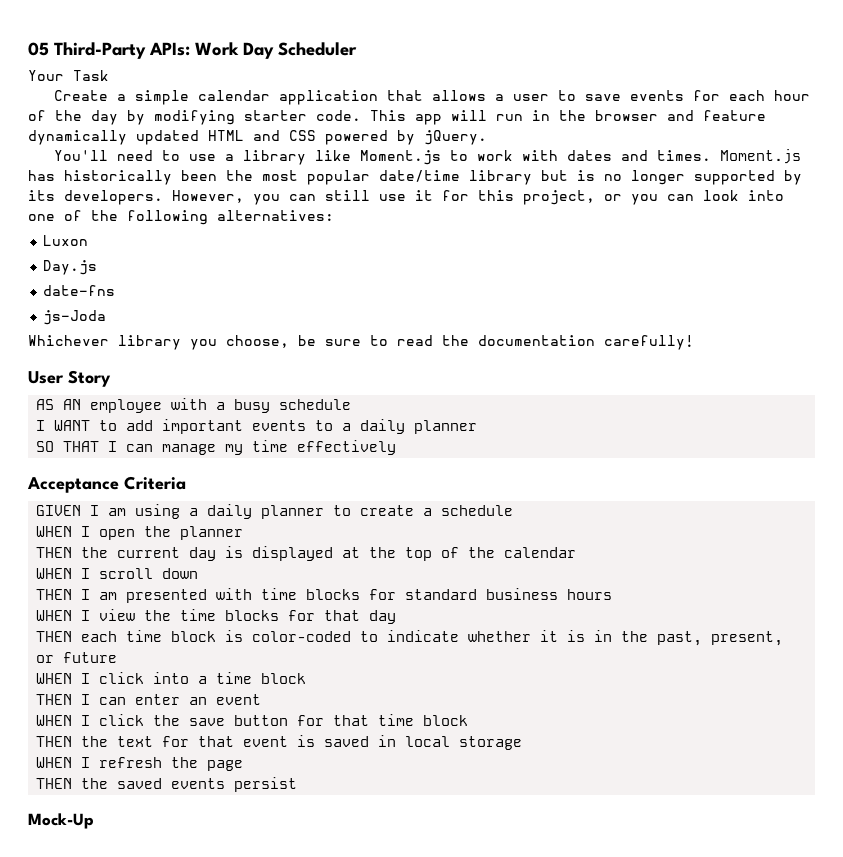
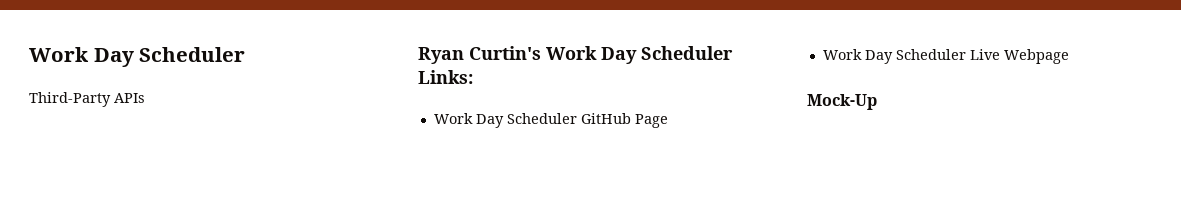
[28,42,190,59] 05 Third-Party APIs: -> (29, 54) none
[28,70,109,81] [53,90,810,105] [28,110,766,125] [28,130,487,145] [53,149,801,165] [28,170,802,185] [28,190,784,205] [28,210,334,225] [43,235,89,246] [43,260,98,275] [43,285,116,296] [43,310,107,325] [28,335,694,350] [28,370,111,387] [36,398,352,413] [36,419,478,434] [36,440,397,455] [27,476,186,493] [36,504,514,519] [36,526,244,540] [36,546,577,561] [36,568,199,579] [36,588,613,603] [36,609,397,624] [36,630,784,646] [36,652,118,663] [36,672,307,684] [36,694,262,705] [36,714,469,726] [36,735,523,750] [36,757,244,771] [36,777,298,792] Your Task // Create a simple calendar application that allows a user to save events for each hour of the day by modifying starter code. This app will run in the browser and feature dynamically updated HTML and CSS powered by jQuery. // You'll need to use a library like Moment.js to work with dates and times. Moment.js has historically been the most popular date/time library but is no longer supported by its developers. However, you can still use it for this project, or you can look into one of the following alternatives: // Luxon // Day.js // date-fns // js-Joda // Whichever library you choose, be sure to read the documentation carefully! // User Story // AS AN employee with a busy schedule // I WANT to add important events to a daily planner // SO THAT I can manage my time effectively // Acceptance Criteria // GIVEN I am using a daily planner to create a schedule // WHEN I open the planner // THEN the current day is displayed at the top of the calendar // WHEN I scroll down // THEN I am presented with time blocks for standard business hours // WHEN I view the time blocks for that day // THEN each time block is color-coded to indicate whether it is in the past, present, or future // WHEN I click into a time block // THEN I can enter an event // WHEN I click the save button for that time block // THEN the text for that event is saved in local storage // WHEN I refresh the page // THEN the saved events persist -> [29,92,145,107] [418,46,733,64] [418,70,473,84] [433,113,668,128] [822,49,1069,64] Third-Party APIs // Ryan Curtin's Work Day Scheduler Links: // Work Day Scheduler GitHub Page // Work Day Scheduler Live Webpage

